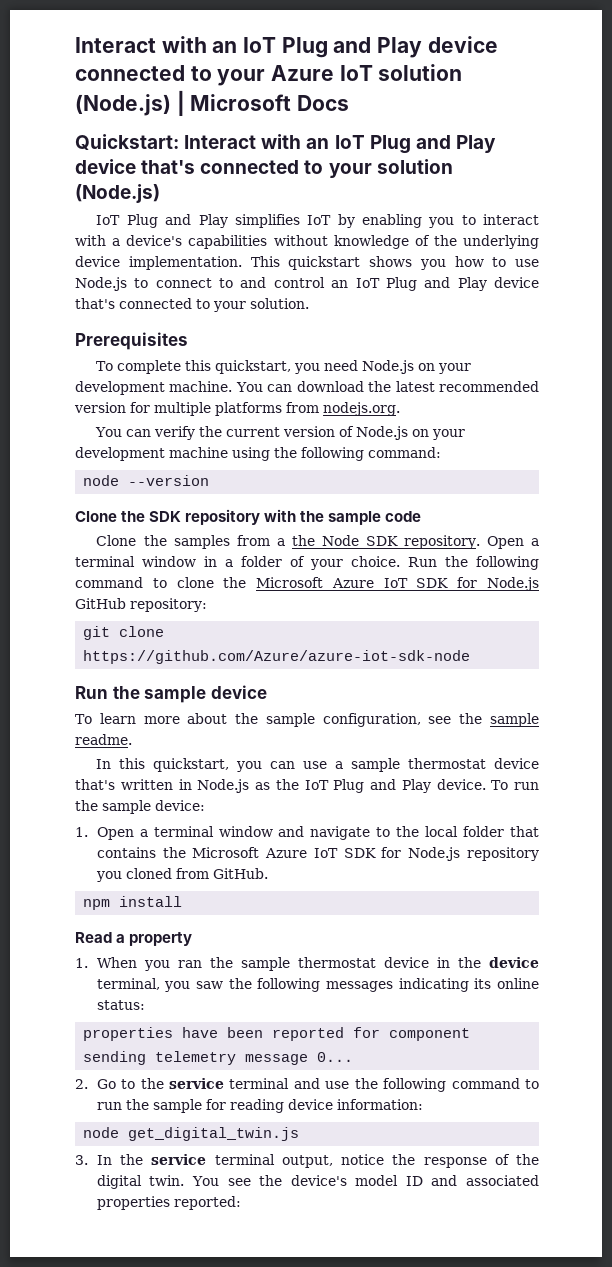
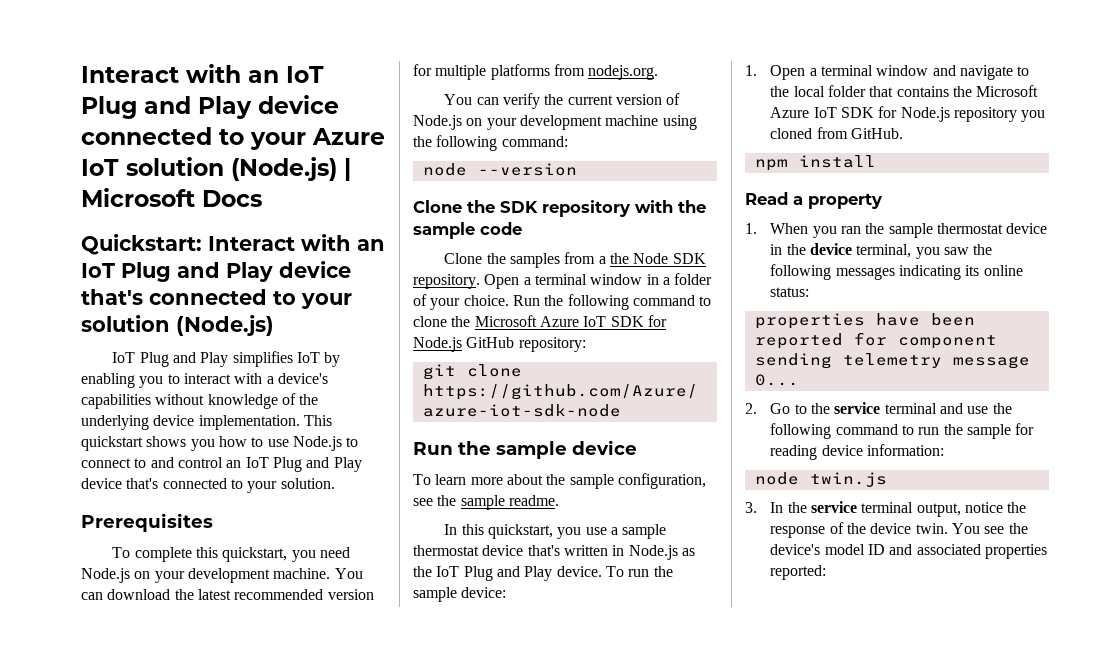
[270,761,296,769] can -> (582, 533) none
[128,1127,300,1141] get_digital_twin.js -> [809,472,887,487] twin.js
[96,1175,142,1189] digital -> [870,523,912,534] device

